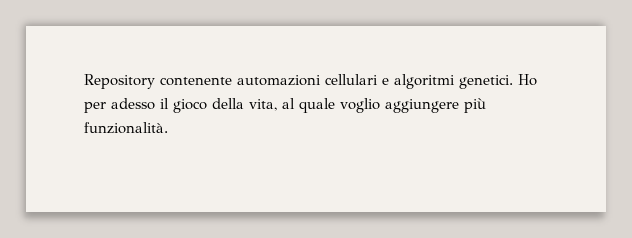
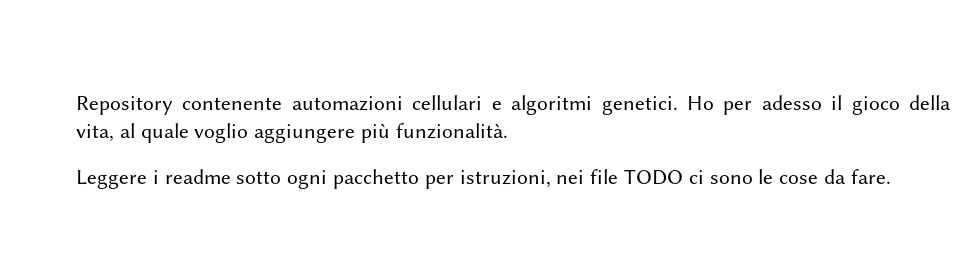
(168, 128) none -> [76,169,891,189] // Leggere i readme sotto ogni pacchetto per istruzioni, nei file TODO ci sono le cose da fare.

